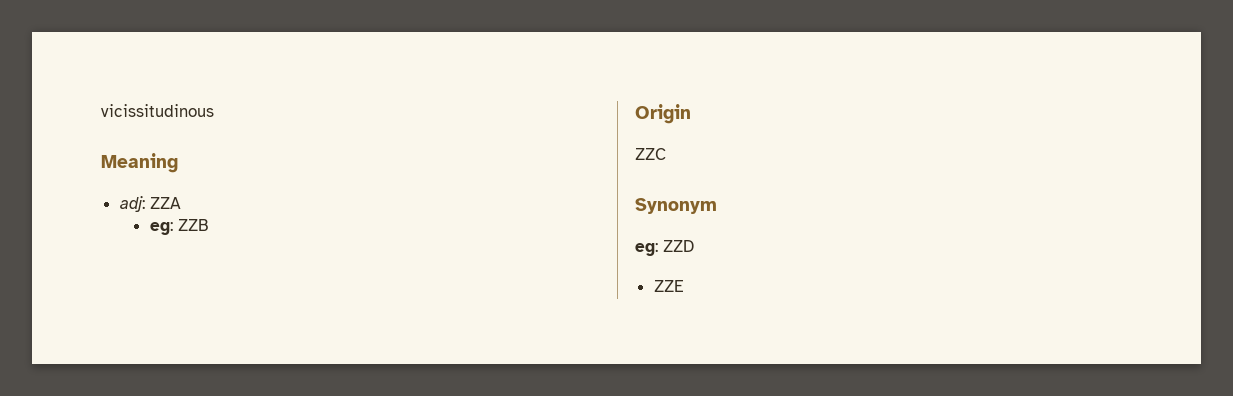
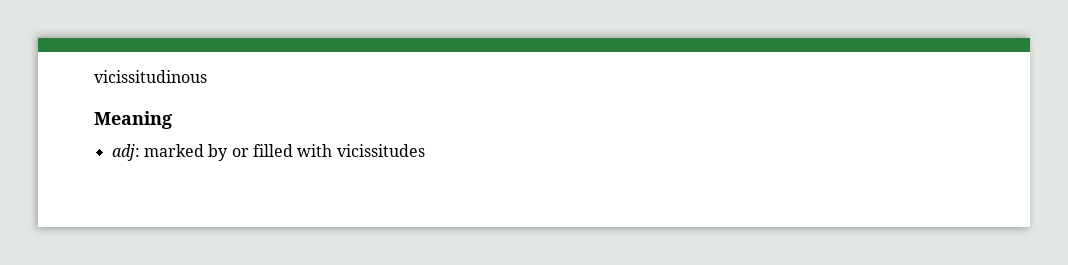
[149,197,181,209] [149,219,209,235] [635,104,691,124] [635,148,666,160] [635,198,717,214] [635,240,694,256] [653,280,684,292] ZZA // eg: ZZB // Origin // ZZC // Synonym // eg: ZZD // ZZE -> [143,144,425,161] marked by or filled with vicissitudes

